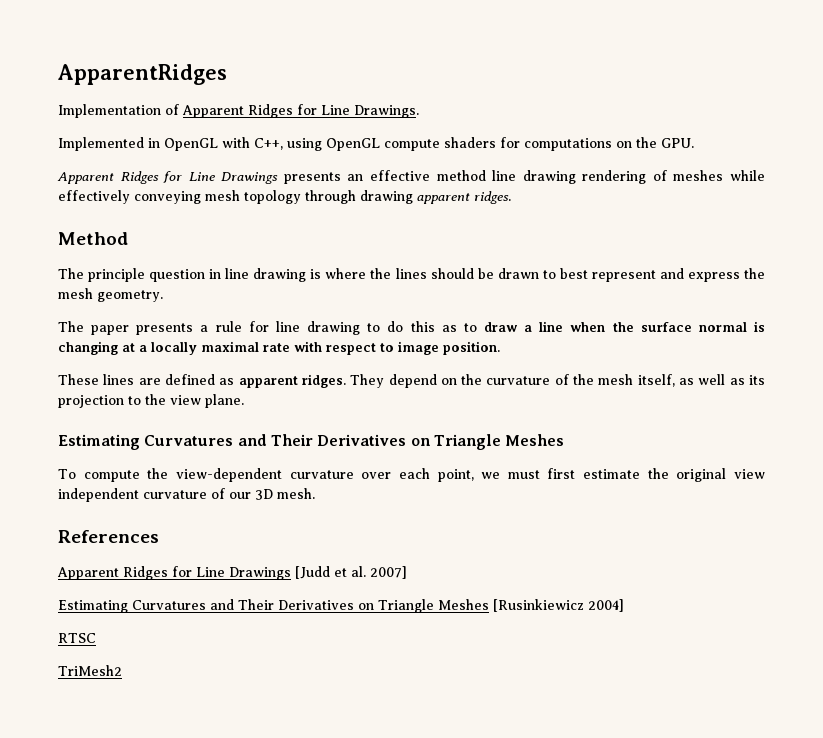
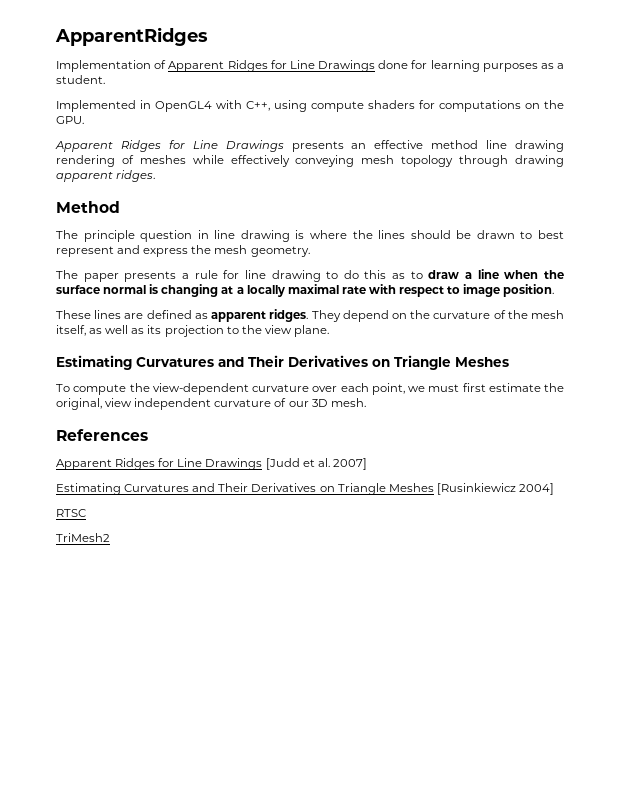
[354,105,419,118] Drawings. -> [317,60,564,72] [56,75,105,84] Drawings done for learning purposes as a student.
[164,138,218,151] OpenGL -> [155,101,212,112] OpenGL4
[326,138,380,151] OpenGL -> (307, 106) none
[676,468,727,482] original -> [56,398,102,410] original,

